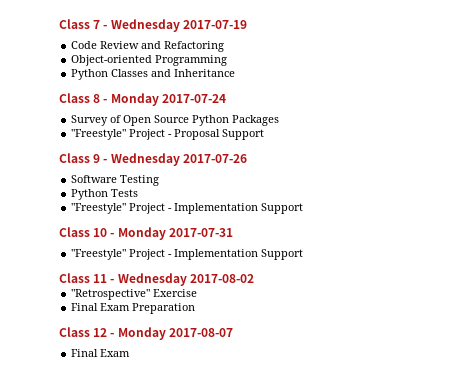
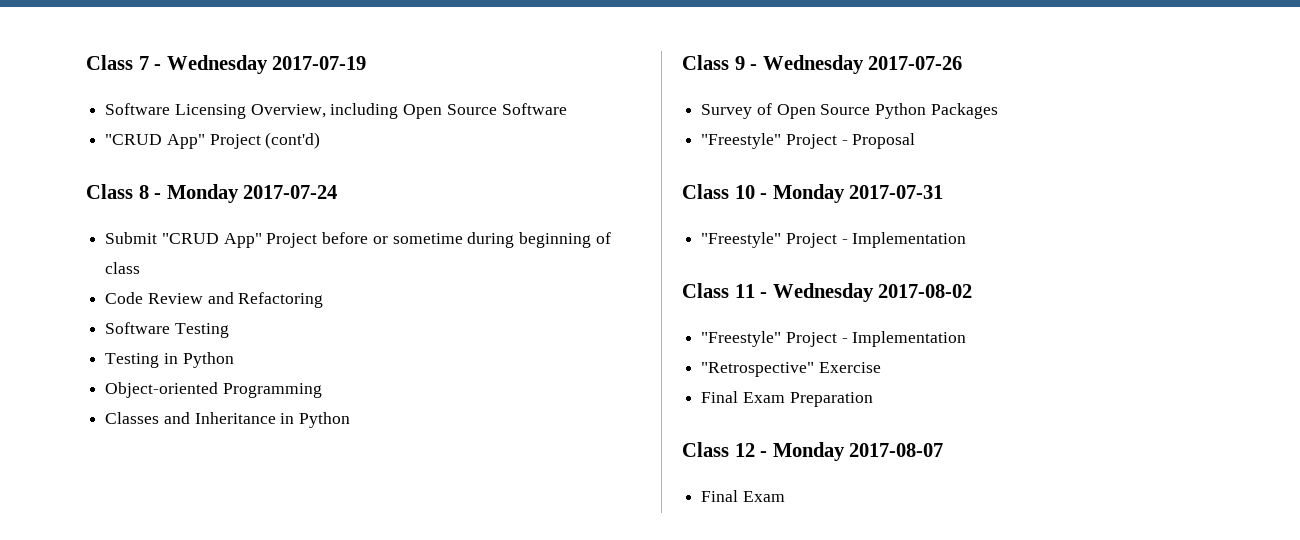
[71,41,225,52] [71,55,228,66] [71,69,236,80] Code Review and Refactoring // Object-oriented Programming // Python Classes and Inheritance -> [105,103,567,119] [105,132,321,149] Software Licensing Overview, including Open Source Software // "CRUD App" Project (cont'd)
(226, 98) none -> [105,232,611,248] [105,262,141,274] [105,292,324,308] [105,322,229,338] [105,352,234,368] [105,382,322,398] [105,412,351,428] [682,55,963,74] // Submit "CRUD App" Project before or sometime during beginning of class // Code Review and Refactoring // Software Testing // Testing in Python // Object-oriented Programming // Classes and Inheritance in Python // Class 9 - Wednesday 2017-07-26
[222,129,265,140] [59,153,247,166] [71,175,160,186] [71,189,139,200] [71,203,304,214] Support // Class 9 - Wednesday 2017-07-26 // Software Testing // Python Tests // "Freestyle" Project - Implementation Support -> (916, 141) none
[261,249,304,260] Support -> (967, 240) none
(254, 278) none -> [701,331,967,347] // "Freestyle" Project - Implementation

